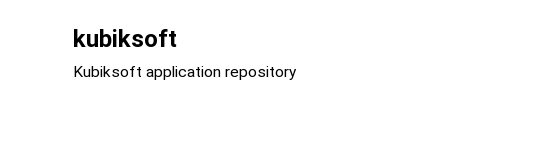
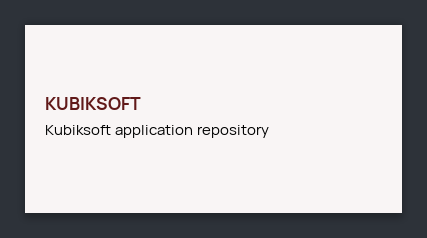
[73,29,177,47] kubiksoft -> [45,97,141,110] KUBIKSOFT

